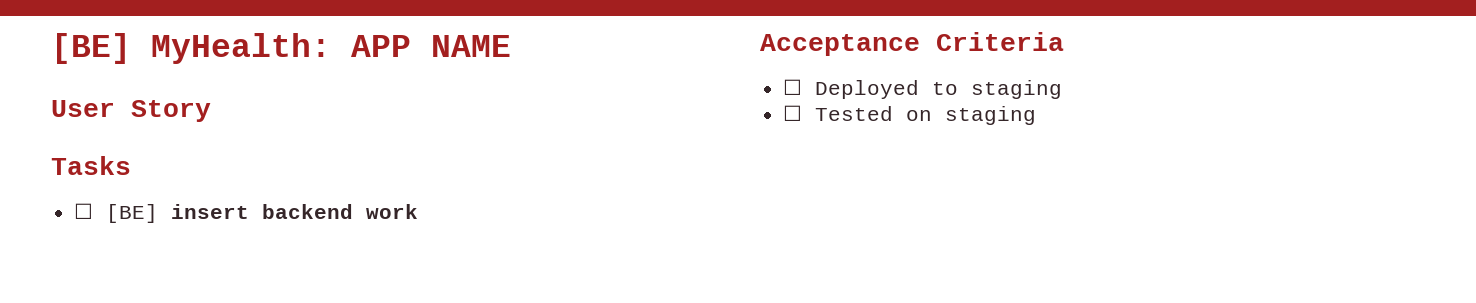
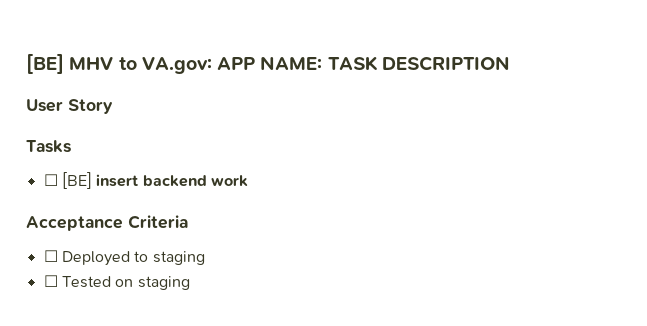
[51,33,511,64] [BE] MyHealth: APP NAME -> [26,53,510,74] [BE] MHV to VA.gov: APP NAME: TASK DESCRIPTION

